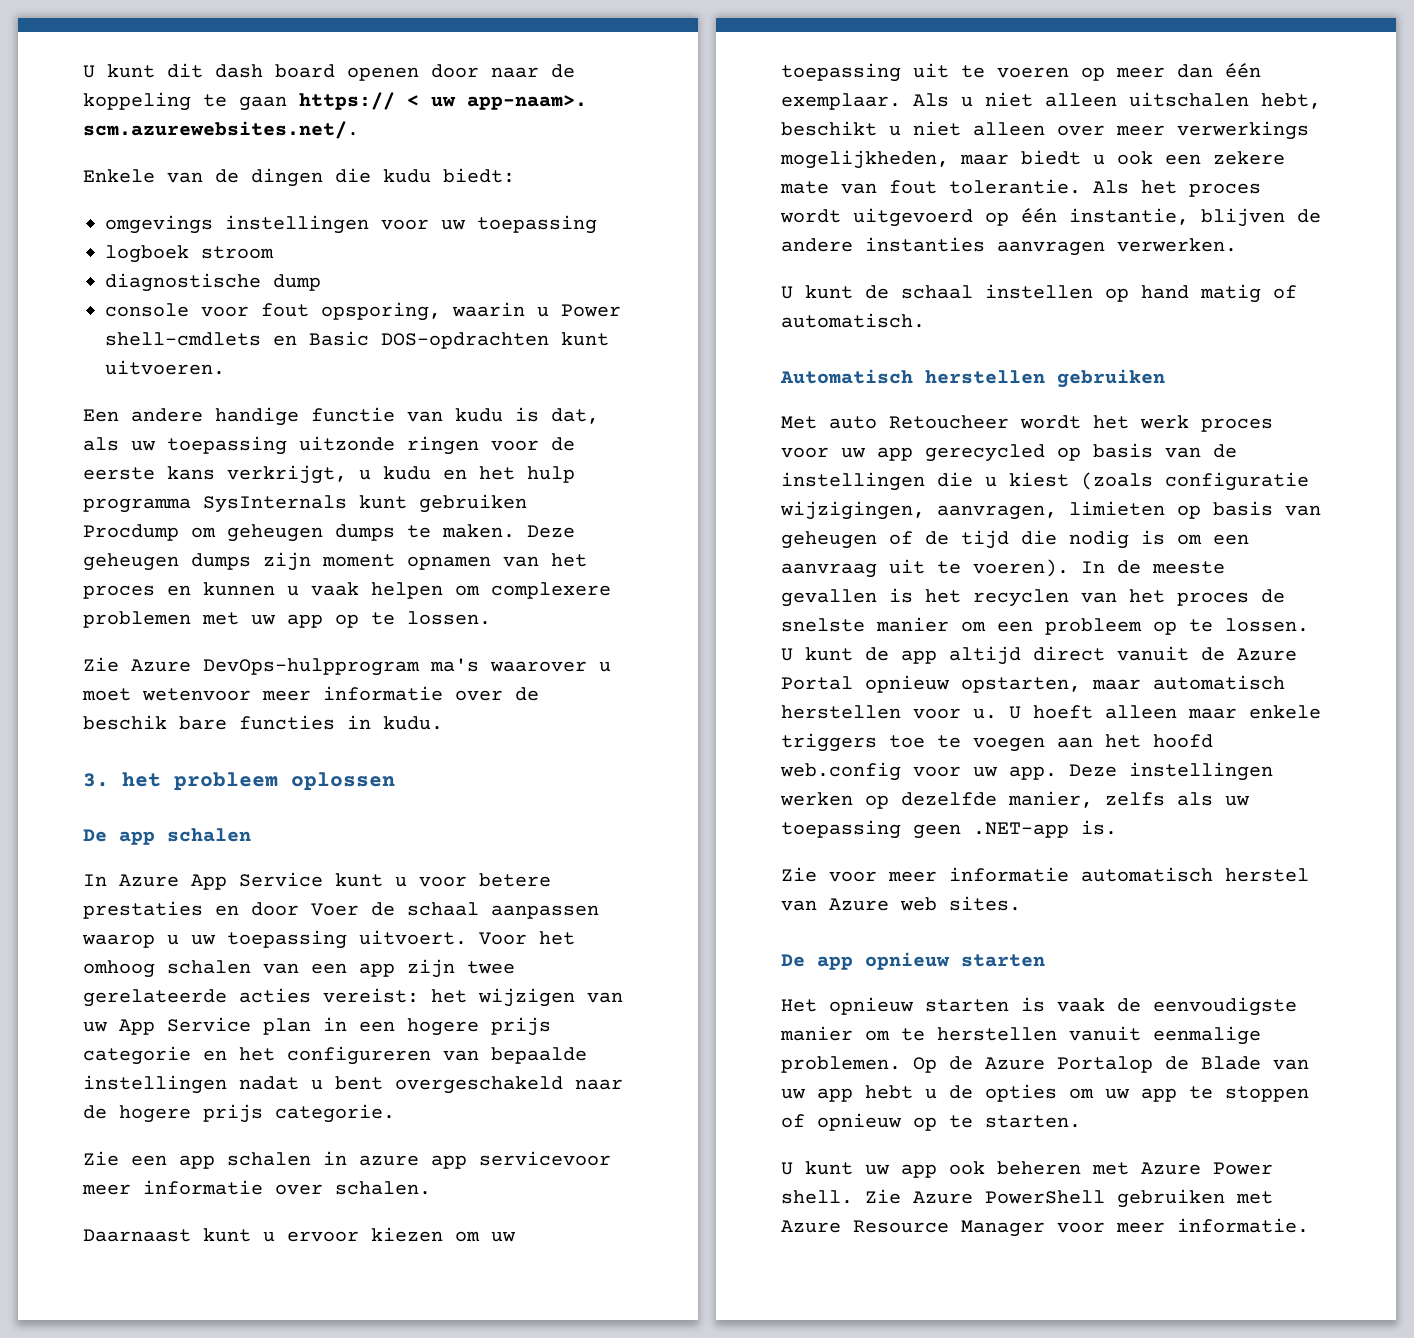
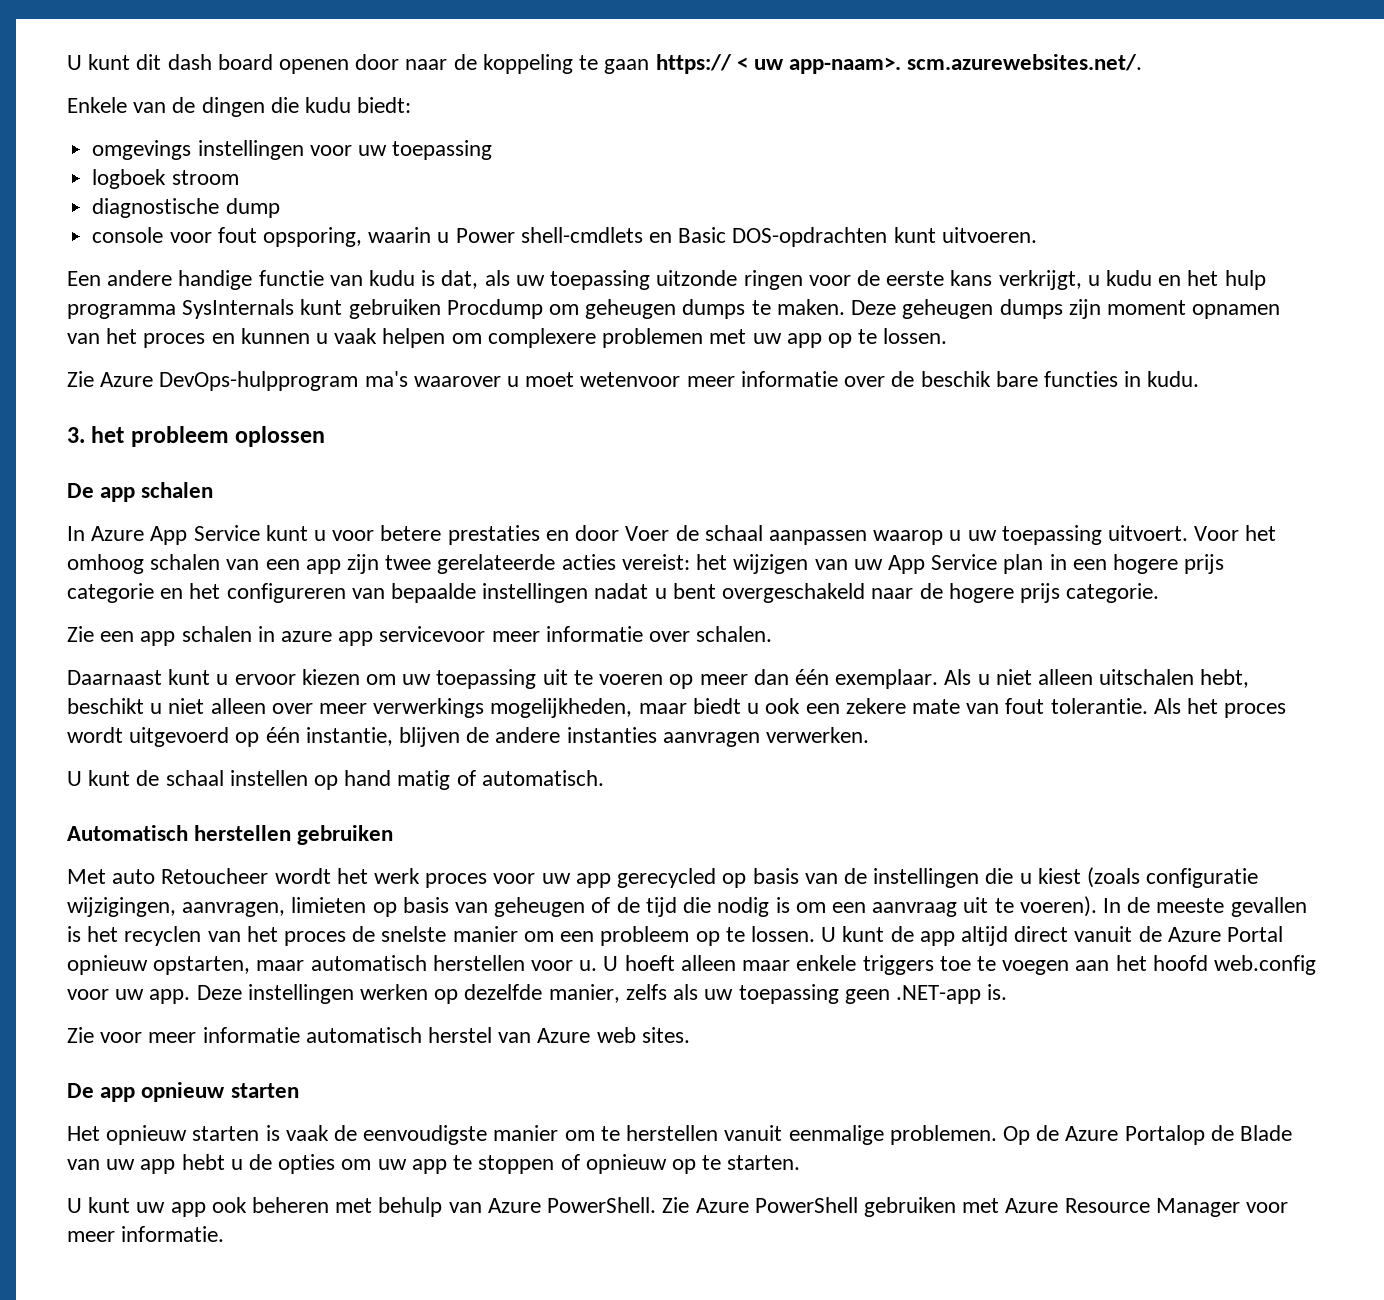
[1141,1162,1273,1175] [781,1190,853,1204] Azure Power shell. -> [378,1197,657,1217] behulp van Azure PowerShell.

